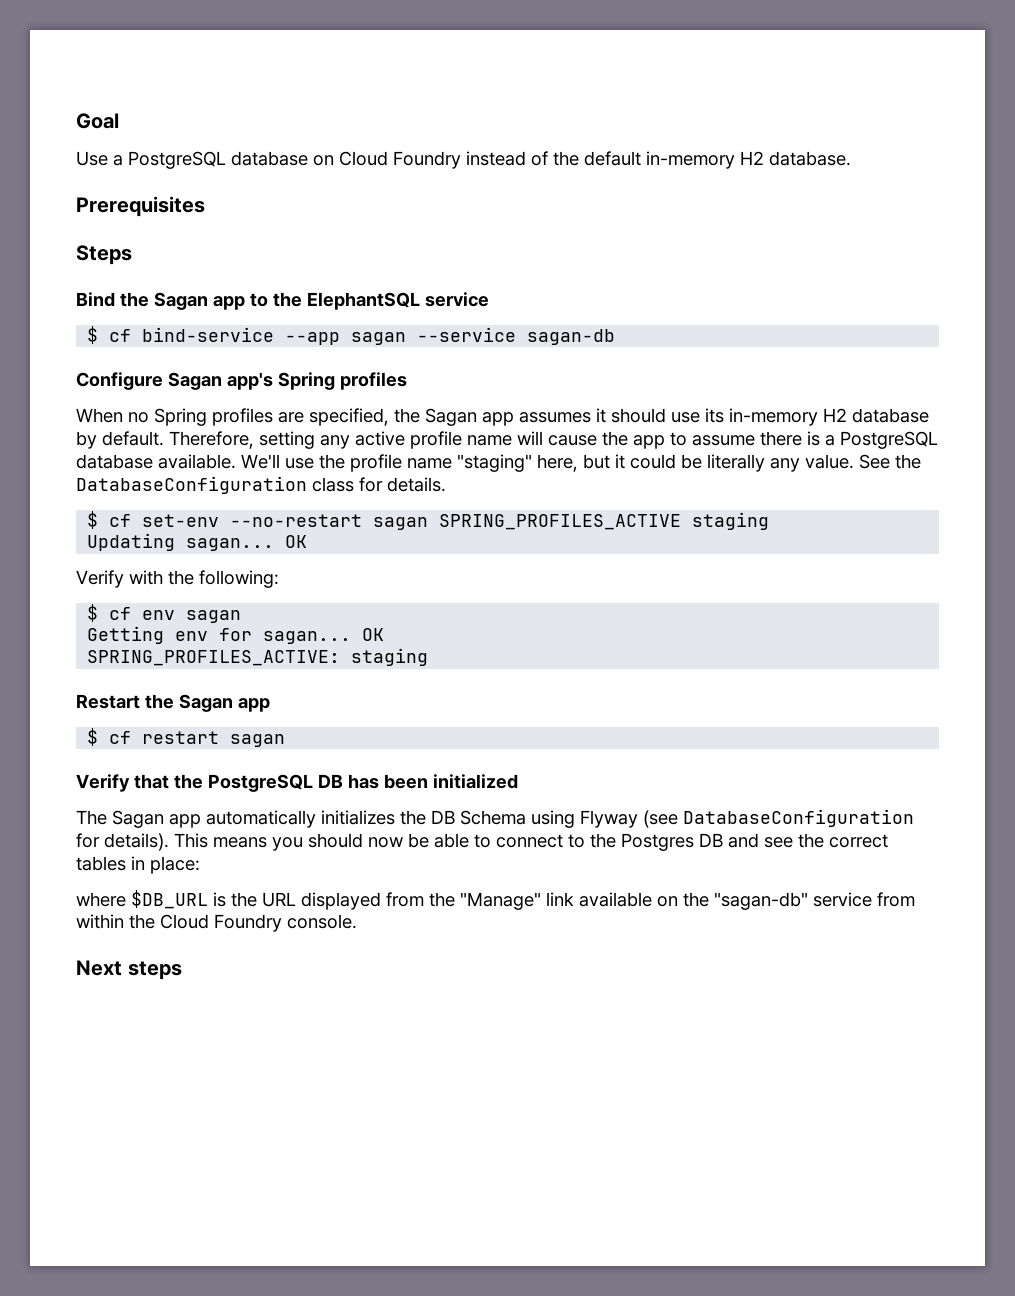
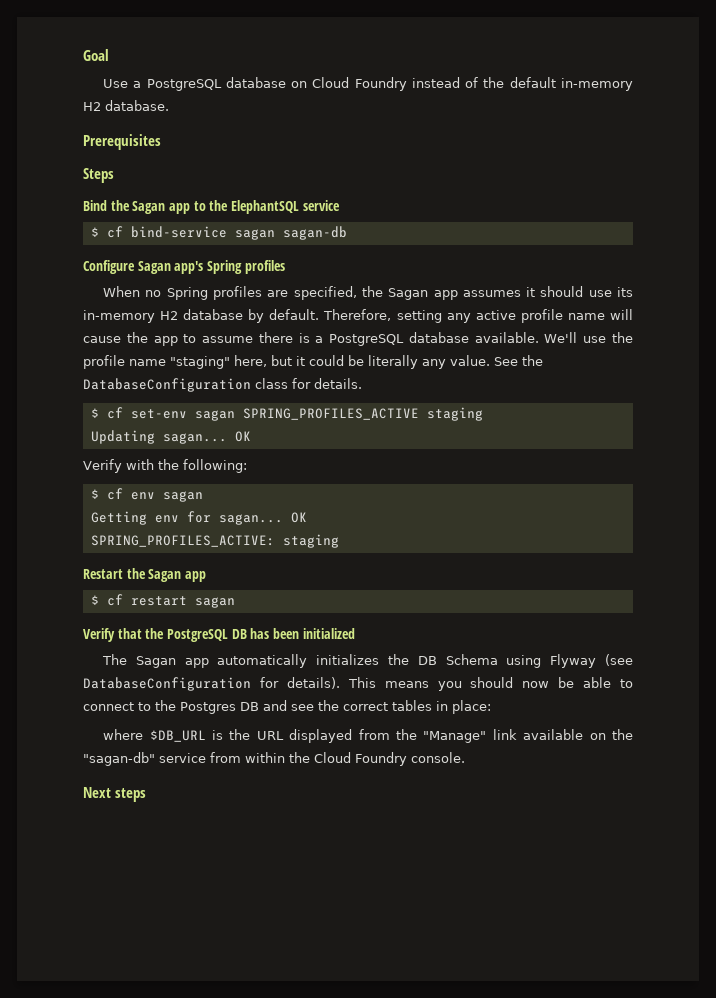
[285,327,517,345] --app sagan --service -> [234,229,275,240] sagan
[230,514,363,527] --no-restart -> (187, 414) none

